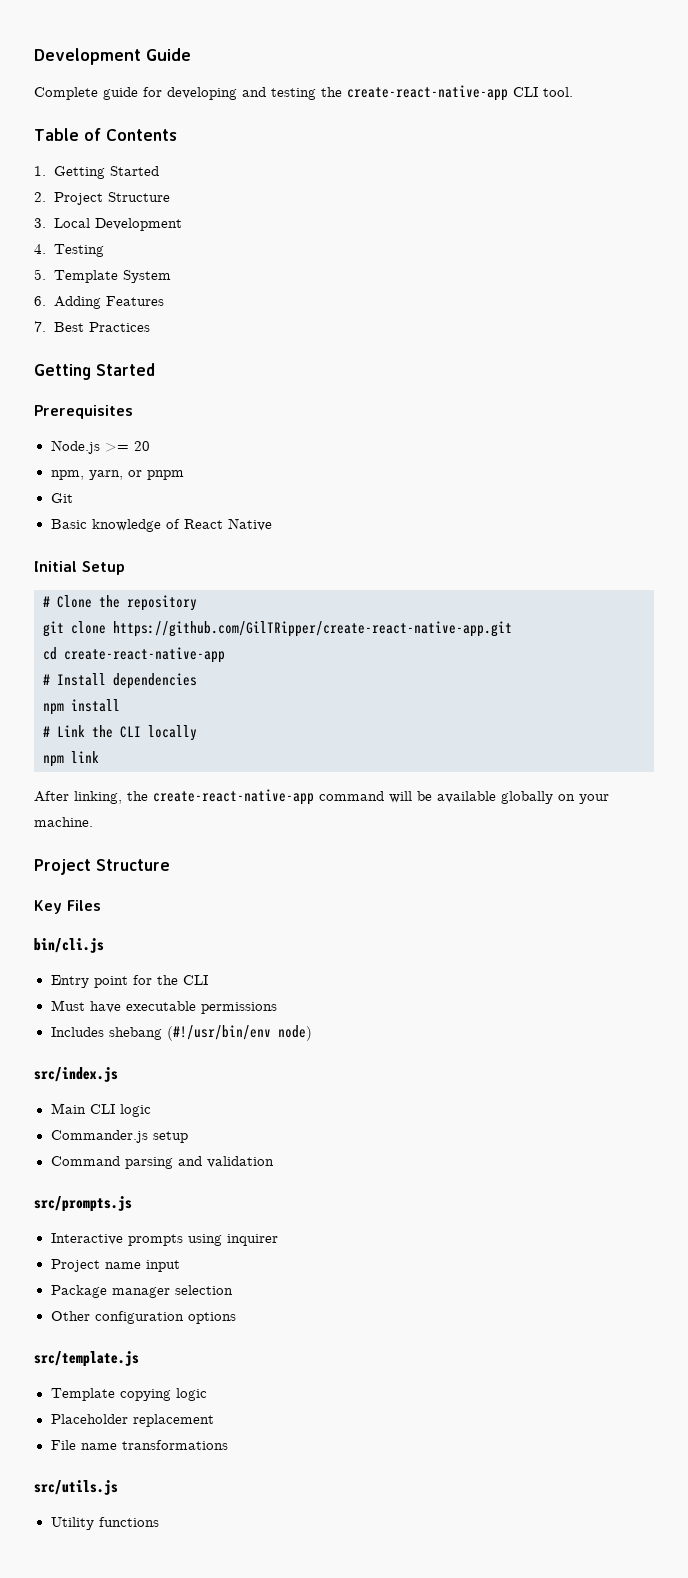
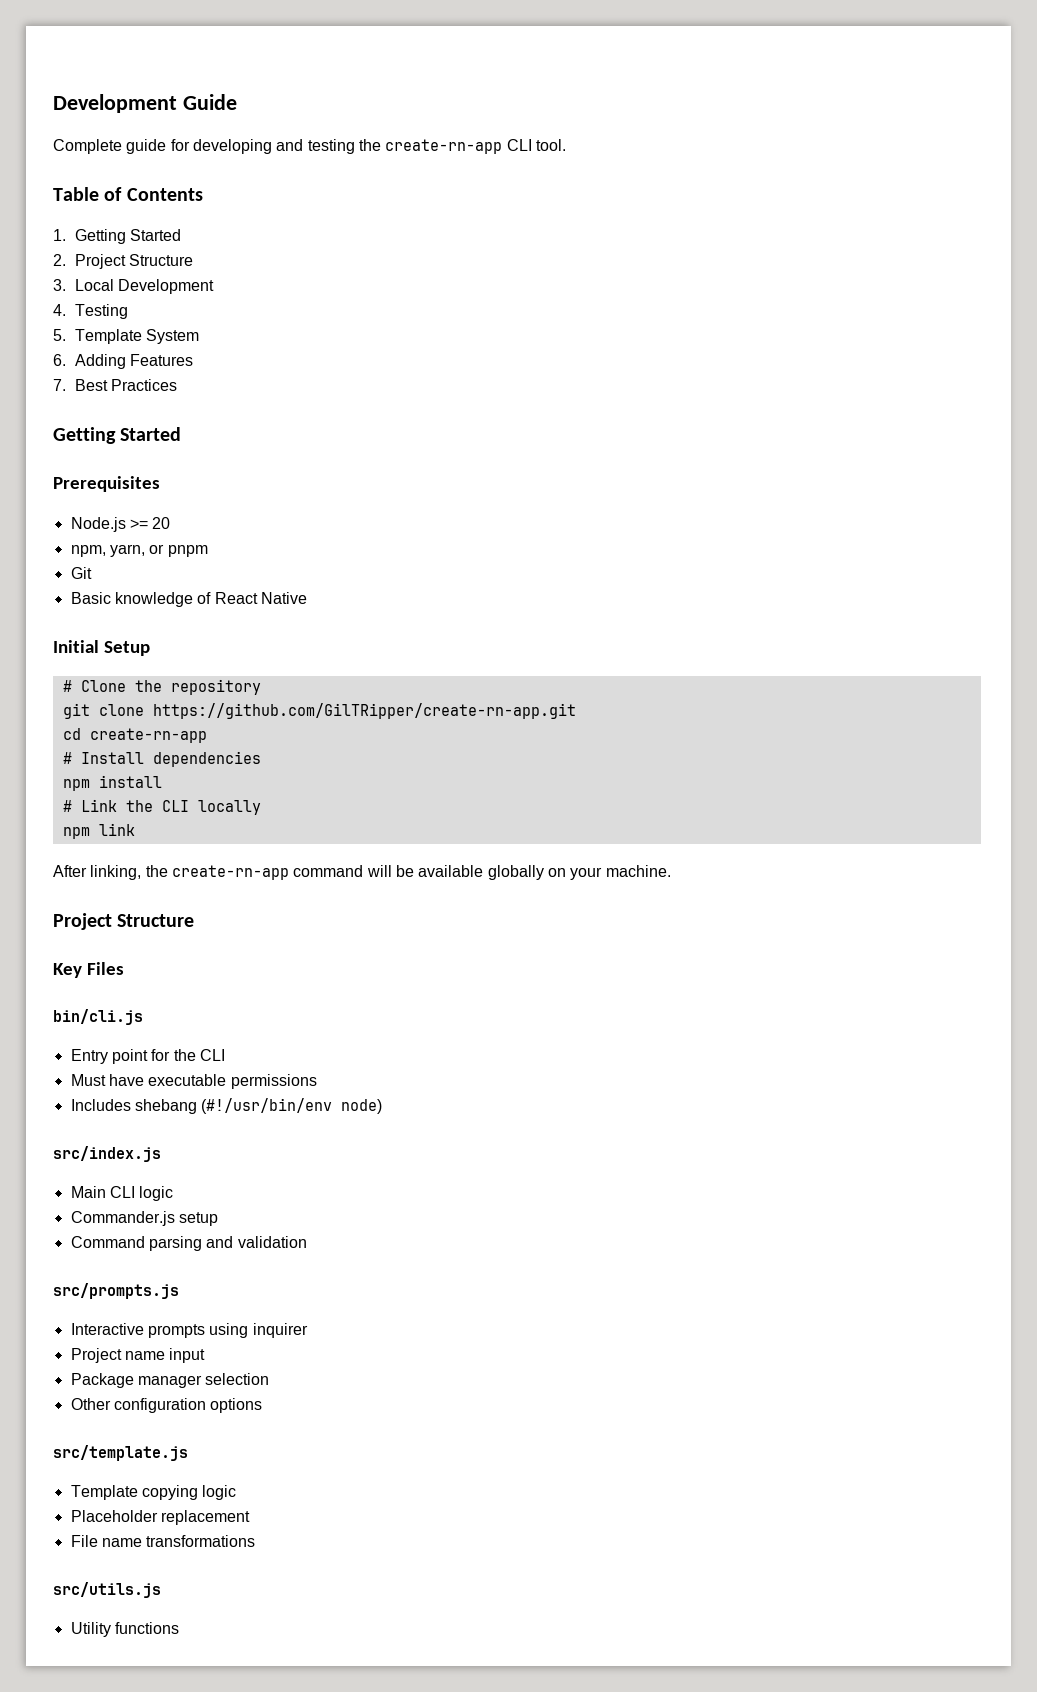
[347,85,508,101] create-react-native-app -> [385,139,503,154] create-rn-app
[113,621,512,637] https://github.com/GilTRipper/create-react-native-app.git -> [152,703,576,719] https://github.com/GilTRipper/create-rn-app.git
[64,647,225,663] create-react-native-app -> [89,728,207,743] create-rn-app
[153,789,314,805] create-react-native-app -> [171,865,289,880] create-rn-app

